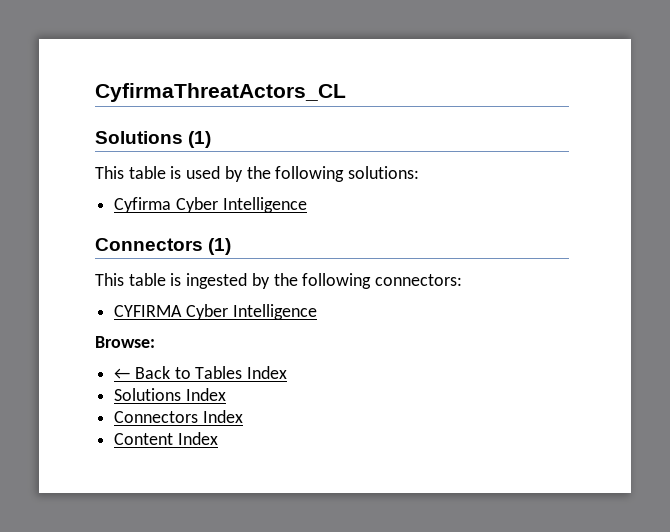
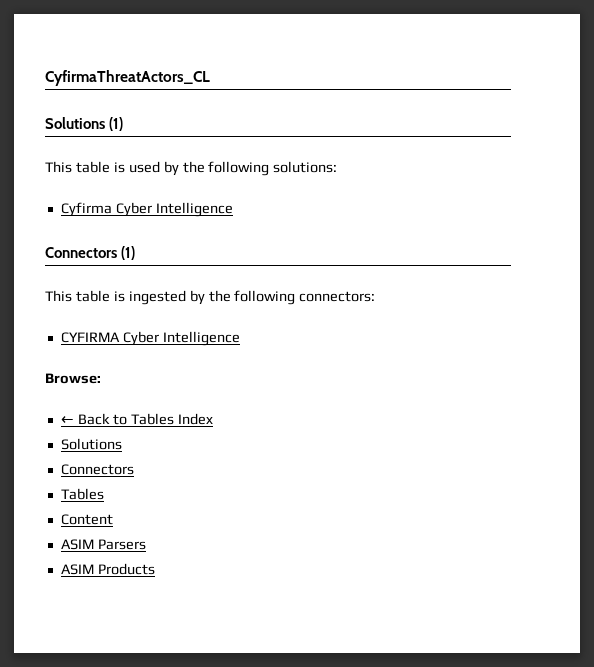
[185,388,226,401] [114,410,243,423] Index // Connectors Index -> [60,464,134,475] [60,488,104,500] // Connectors // Tables
[177,432,218,445] Index -> [60,539,146,550] [60,563,155,575] // ASIM Parsers // ASIM Products

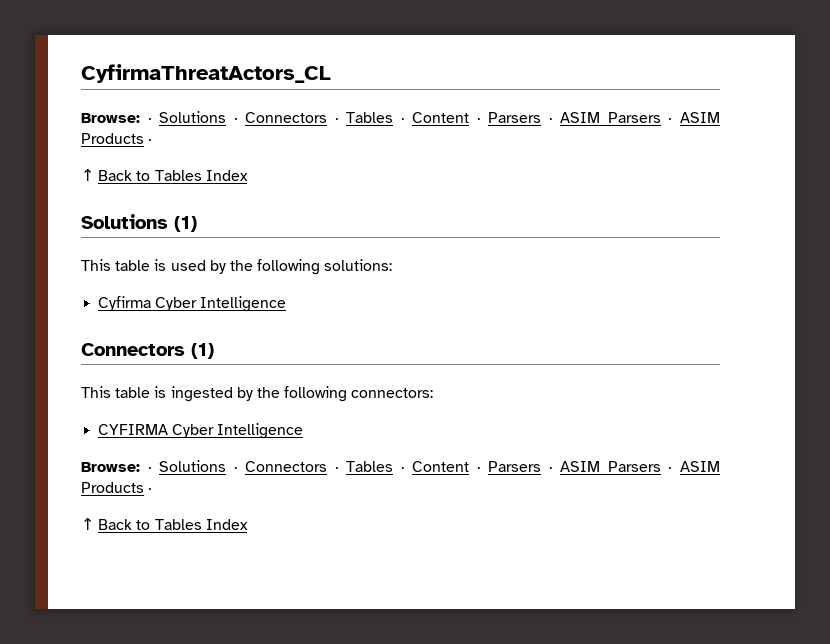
(210, 78) none -> [81,111,720,123] [81,133,153,144] [81,169,248,181] // Browse: · Solutions · Connectors · Tables · Content · Parsers · ASIM Parsers · ASIM Products · // ↑ Back to Tables Index
[60,413,213,425] [60,438,122,450] [60,464,134,475] [60,488,104,500] [60,514,113,525] [60,539,146,550] [60,563,155,575] // ← Back to Tables Index // Solutions // Connectors // Tables // Content // ASIM Parsers // ASIM Products -> [147,460,720,472] [81,482,153,493] [81,518,248,530] · Solutions · Connectors · Tables · Content · Parsers · ASIM Parsers · ASIM Products · // ↑ Back to Tables Index

